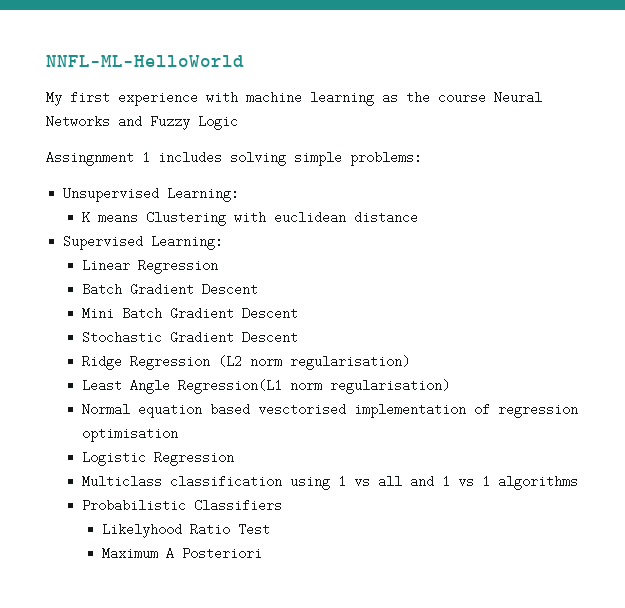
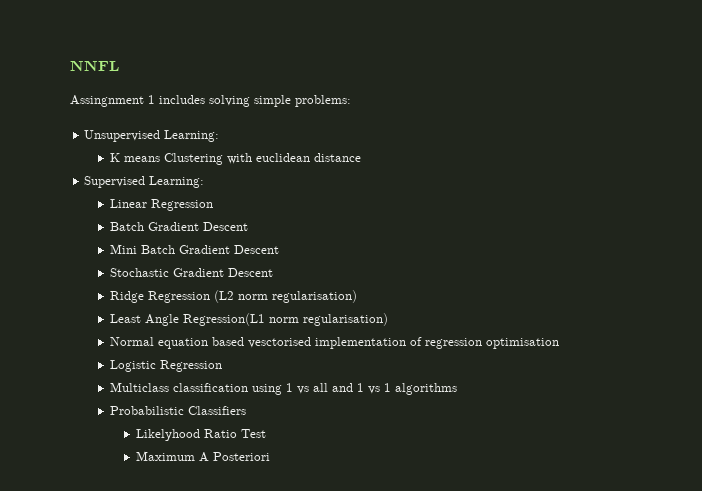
[46,55,244,67] [46,91,542,106] [46,115,238,130] NNFL-ML-HelloWorld // My first experience with machine learning as the course Neural Networks and Fuzzy Logic -> [70,60,119,71] NNFL

